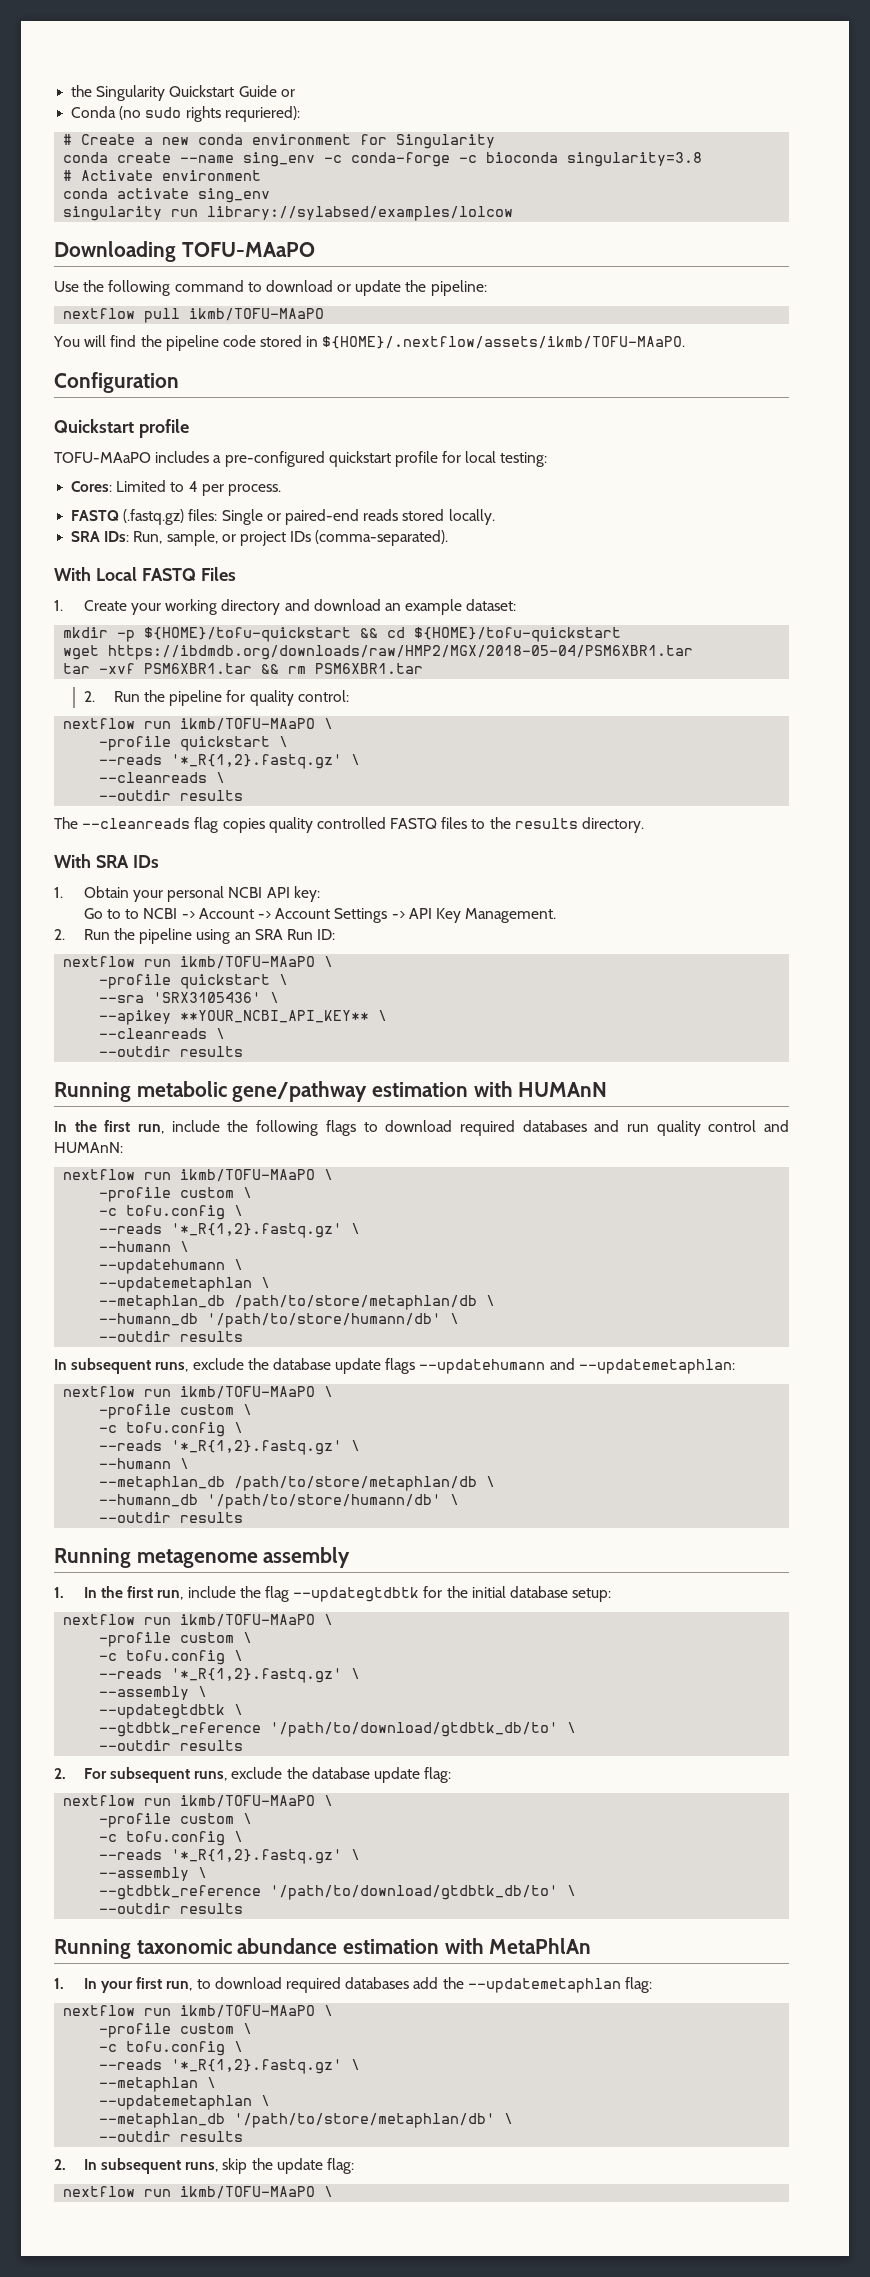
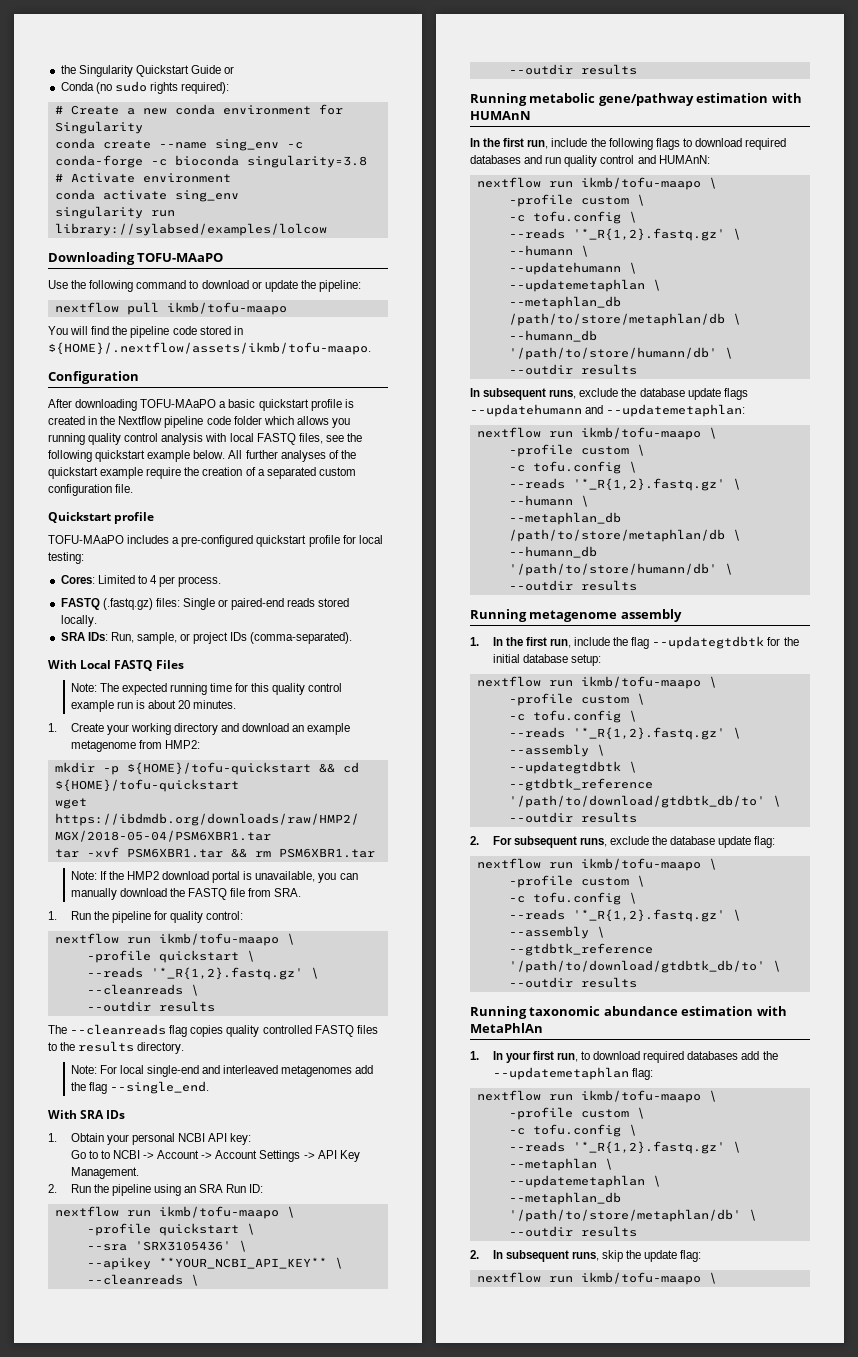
[224,106,300,122] requriered): -> [181,82,230,94] required):
[189,308,325,321] ikmb/TOFU-MAaPO -> [166,302,287,315] ikmb/tofu-maapo
[322,336,686,349] ${HOME}/.nextflow/assets/ikmb/TOFU-MAaPO. -> [48,342,371,355] ${HOME}/.nextflow/assets/ikmb/tofu-maapo.
(179, 382) none -> [48,399,354,411] [48,416,350,428] [48,433,362,445] [48,450,356,462] [48,467,356,479] [48,484,134,496] // After downloading TOFU-MAaPO a basic quickstart profile is created in the Nextflow pipeline code folder which allows you running quality control analysis with local FASTQ files, see the following quickstart example below. All further analyses of the quickstart example require the creation of a separated custom configuration file.
(236, 574) none -> [70,683,343,695] [70,700,237,712] // Note: The expected running time for this quality control example run is about 20 minutes.
[466,599,517,611] dataset: -> [70,740,200,752] metagenome from HMP2:
[83,691,95,702] 2. -> [70,871,358,883] [70,888,302,900] [48,911,57,920] Note: If the HMP2 download portal is unavailable, you can manually download the FASTQ file from SRA. // 1.
[180,718,316,731] ikmb/TOFU-MAaPO -> [158,933,279,946] ikmb/tofu-maapo
(645, 825) none -> [70,1065,374,1077] [70,1081,209,1094] // Note: For local single-end and interleaved metagenomes add the flag --single_end.
[180,956,316,969] ikmb/TOFU-MAaPO -> [158,1206,279,1219] ikmb/tofu-maapo
[180,1169,316,1182] ikmb/TOFU-MAaPO -> [580,177,701,190] ikmb/tofu-maapo
[180,1386,316,1399] ikmb/TOFU-MAaPO -> [580,427,701,440] ikmb/tofu-maapo
[180,1614,316,1627] ikmb/TOFU-MAaPO -> [580,676,701,689] ikmb/tofu-maapo
[180,1795,316,1808] ikmb/TOFU-MAaPO -> [580,858,701,871] ikmb/tofu-maapo
[180,2005,316,2018] ikmb/TOFU-MAaPO -> [580,1090,701,1103] ikmb/tofu-maapo
[180,2186,316,2199] ikmb/TOFU-MAaPO -> [580,1272,701,1285] ikmb/tofu-maapo

